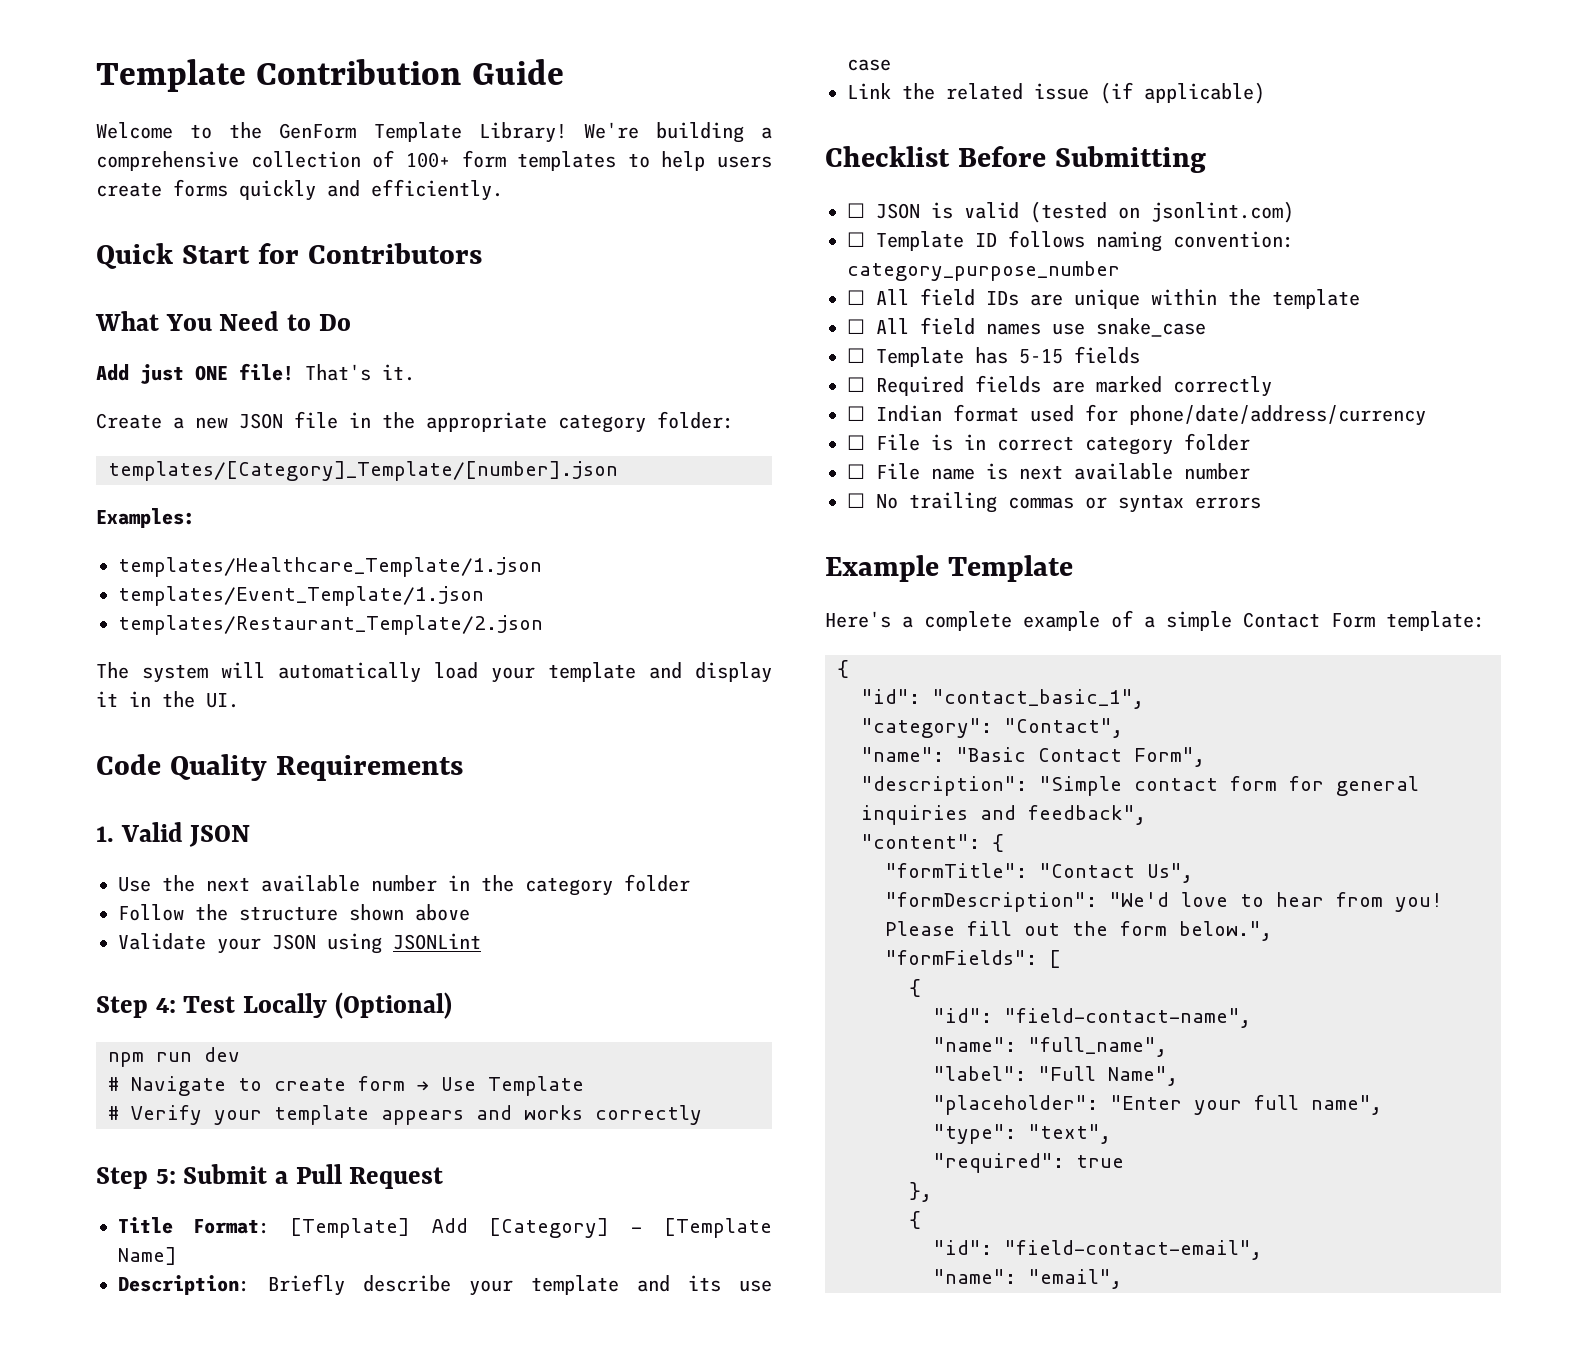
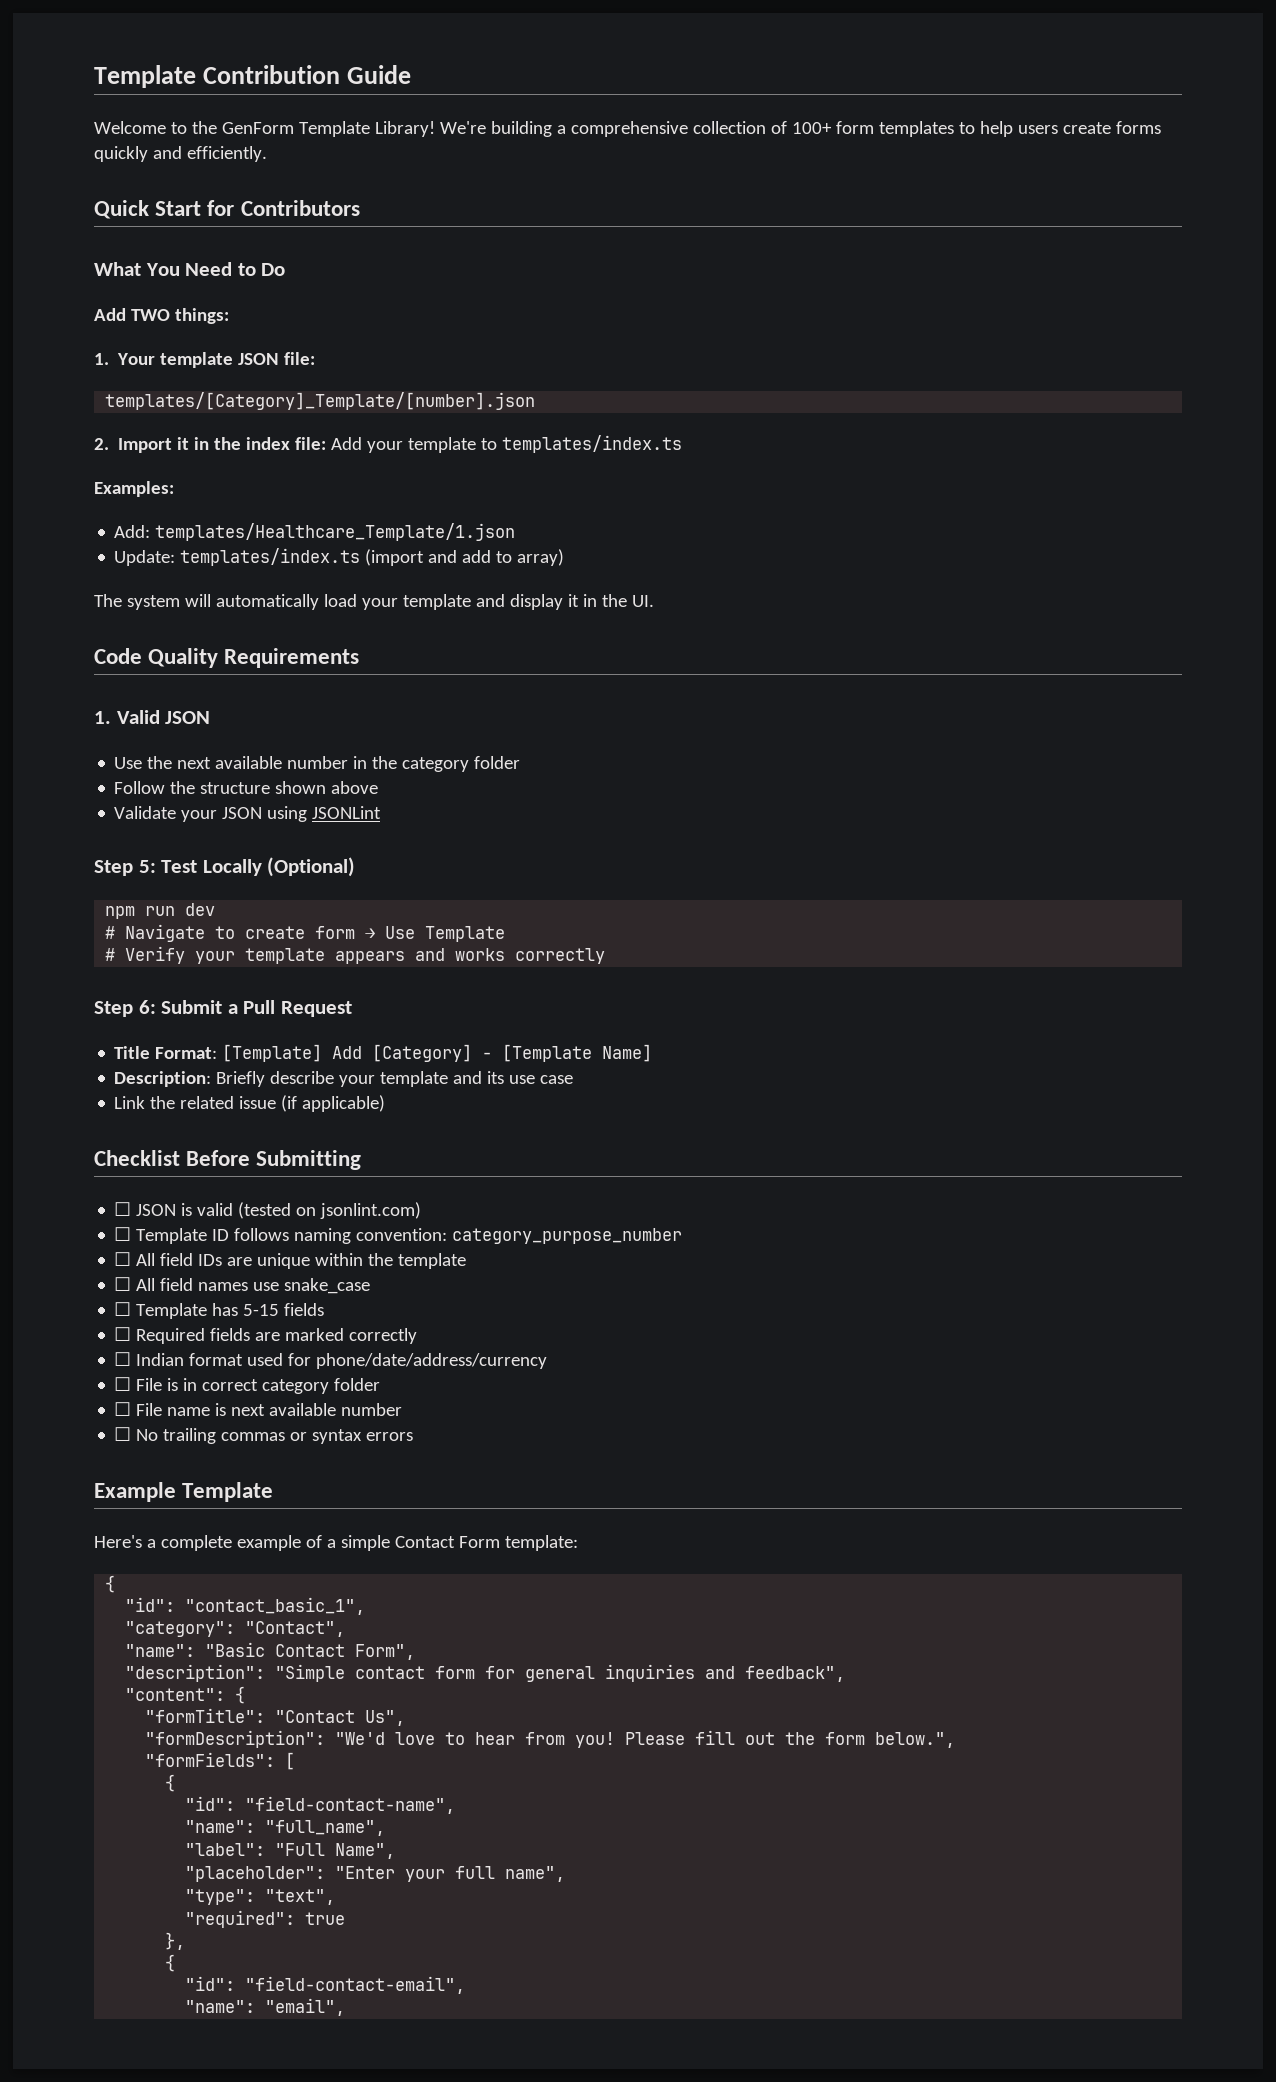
[140,363,415,384] [96,411,734,433] [108,461,618,481] just ONE file! That's it. // Create a new JSON file in the appropriate category folder: // templates/[Category]_Template/[number].json -> [130,308,229,324] [94,352,316,368] [105,392,536,410] [94,435,683,453] TWO things: // 1. Your template JSON file: // templates/[Category]_Template/[number].json // 2. Import it in the index file: Add your template to templates/index.ts
(195, 518) none -> [114,525,151,538] Add:
[118,586,484,606] [118,615,543,635] templates/Event_Template/1.json // templates/Restaurant_Template/2.json -> [114,548,565,566] Update: templates/index.ts (import and add to array)
[155,998,176,1013] 4: -> [138,860,156,873] 5:
[155,1169,176,1184] 5: -> [138,1000,156,1014] 6:

